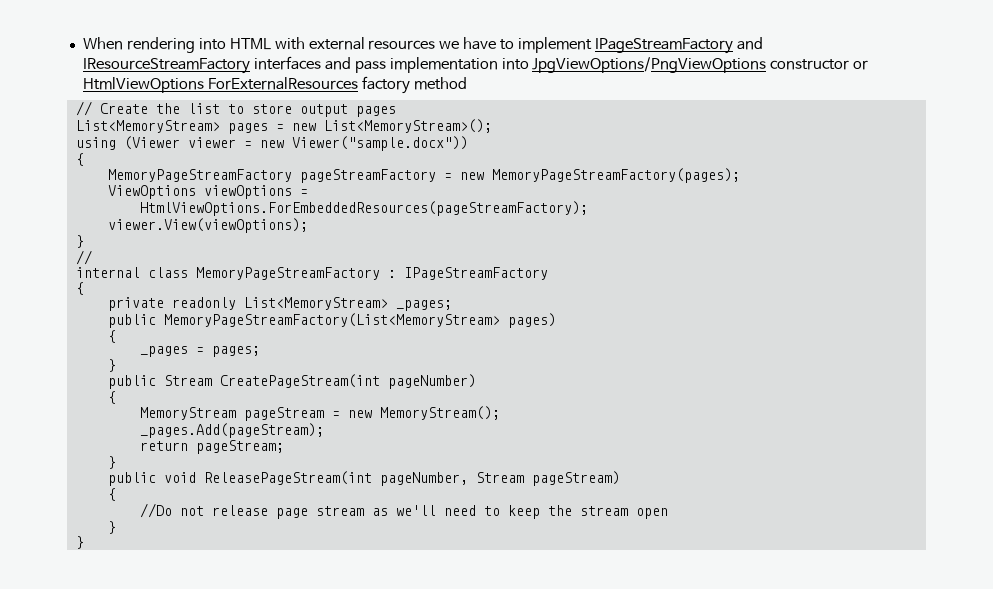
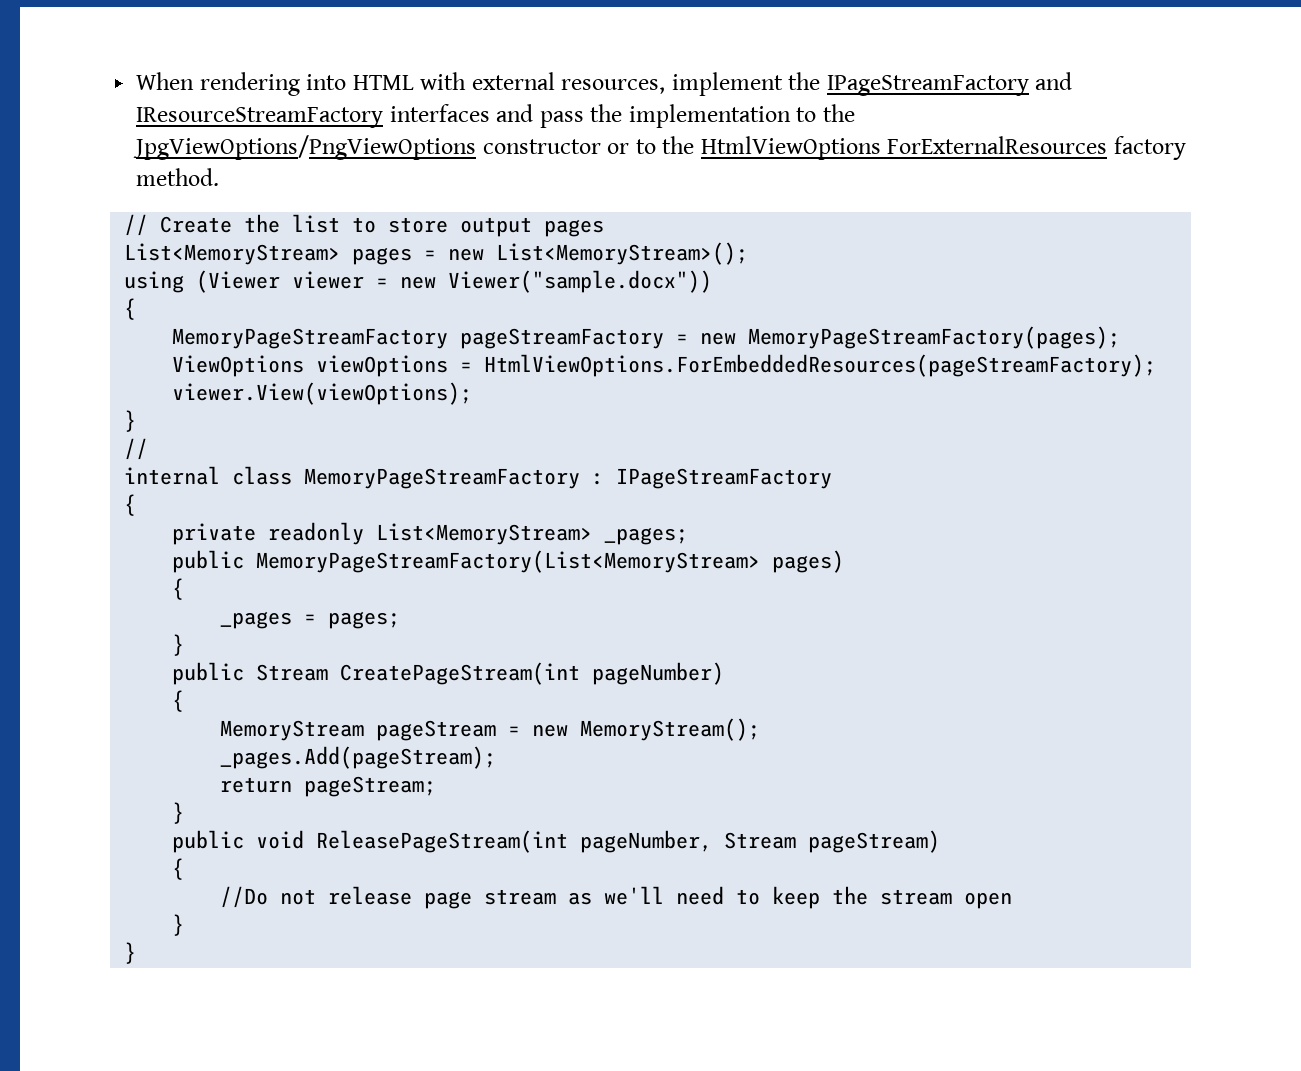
[368,37,593,53] resources we have to implement -> [561,72,821,96] resources, implement the
[389,57,529,73] implementation into -> [590,104,855,128] the implementation to the
(869, 65) none -> [635,136,695,154] to the
[413,77,467,90] method -> [136,168,220,186] method.
(308, 192) // -> (473, 367) none

